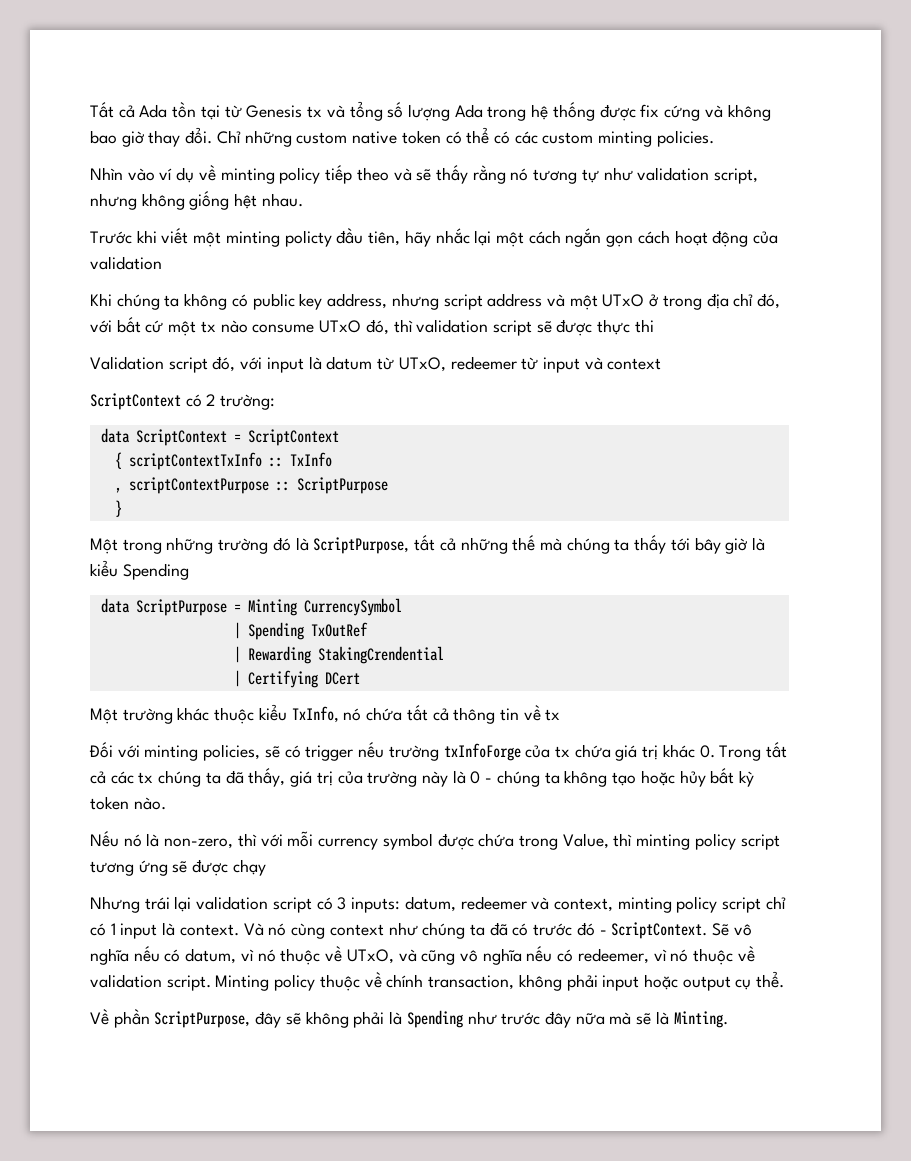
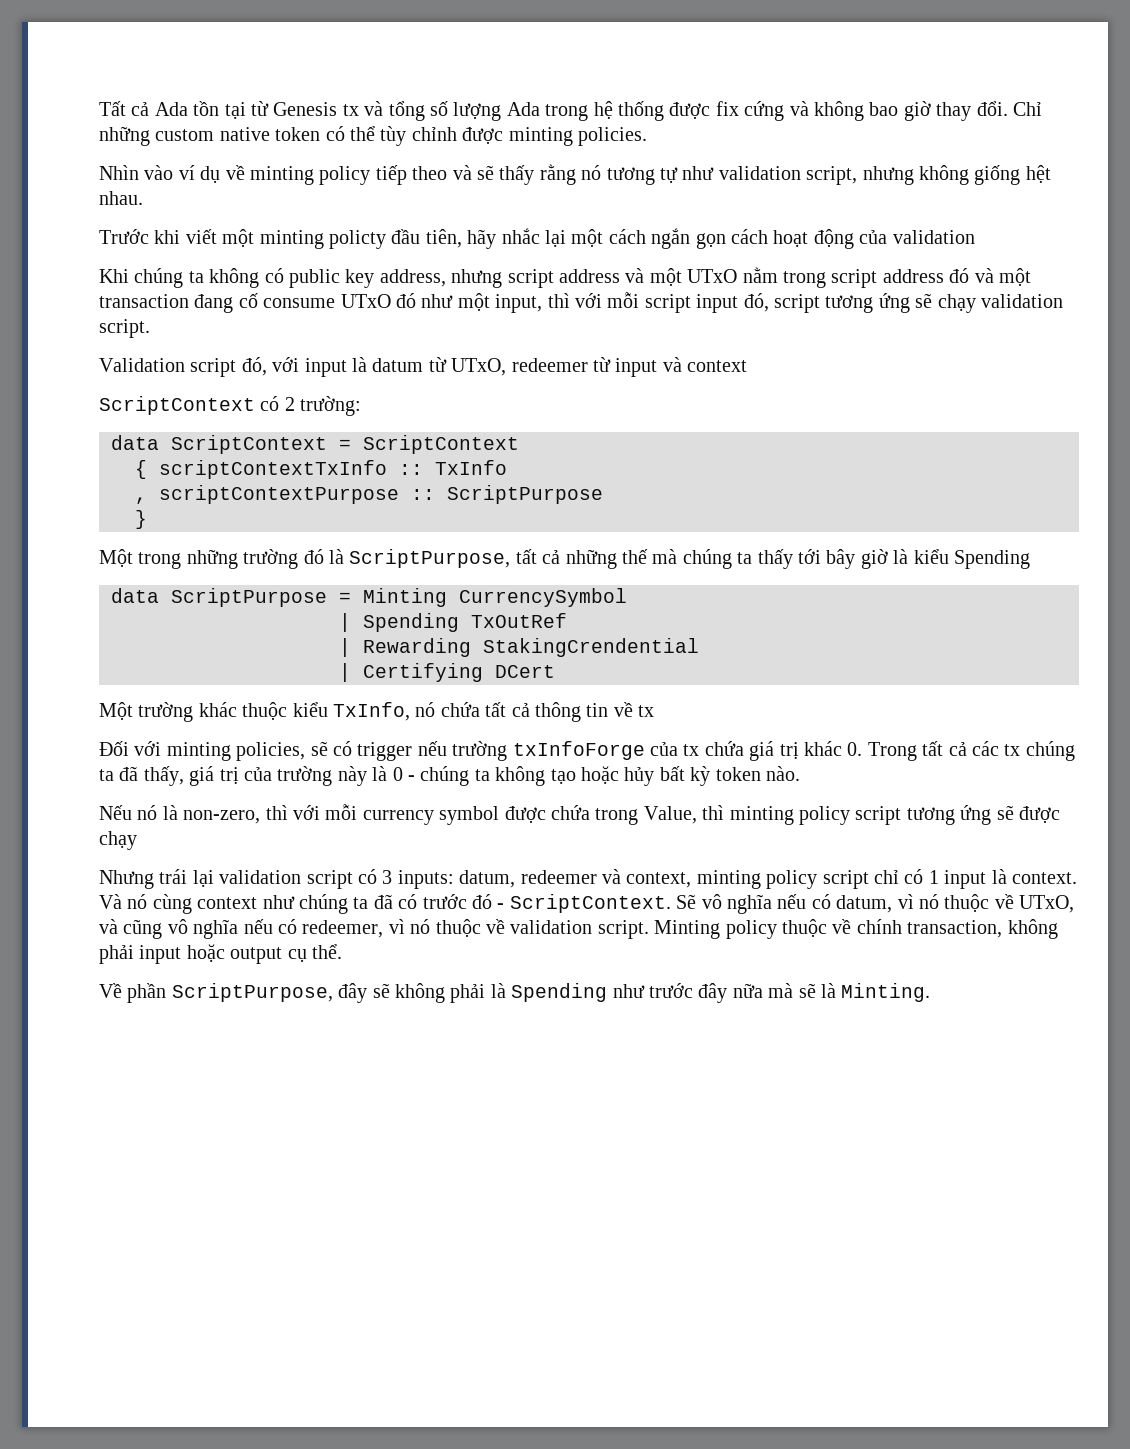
[493,131,594,144] có các custom -> [380,126,504,146] tùy chỉnh được
[649,293,781,310] [90,317,654,336] ở trong địa chỉ đó, với bất cứ một tx nào consume UTxO đó, thì validation script sẽ được thực thi -> [742,267,1031,288] [99,292,1063,313] [99,319,150,338] nằm trong script address đó và một transaction đang cố consume UTxO đó như một input, thì với mỗi script input đó, script tương ứng sẽ chạy validation script.

